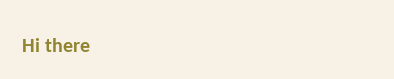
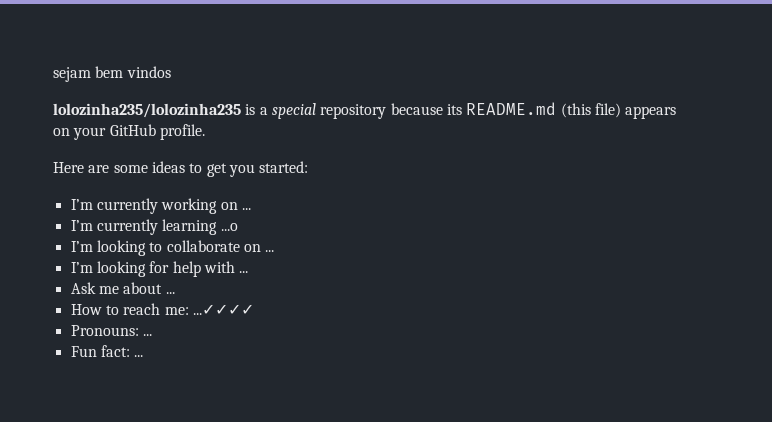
[22,38,91,52] Hi there -> [53,66,171,82] [53,102,677,119] [53,124,205,140] [53,161,309,177] [70,198,251,214] [70,219,238,235] [70,240,275,256] [70,261,249,277] [70,282,175,294] [70,303,254,315] [70,325,152,336] [70,345,144,357] sejam bem vindos // lolozinha235/lolozinha235 is a special repository because its README.md (this file) appears on your GitHub profile. // Here are some ideas to get you started: // I’m currently working on ... // I’m currently learning ...o // I’m looking to collaborate on ... // I’m looking for help with ... // Ask me about ... // How to reach me: ...✓✓✓✓ // Pronouns: ... // Fun fact: ...

